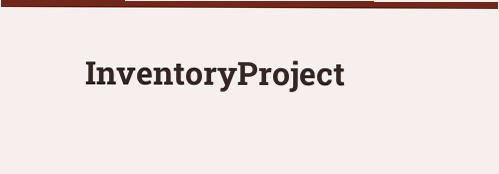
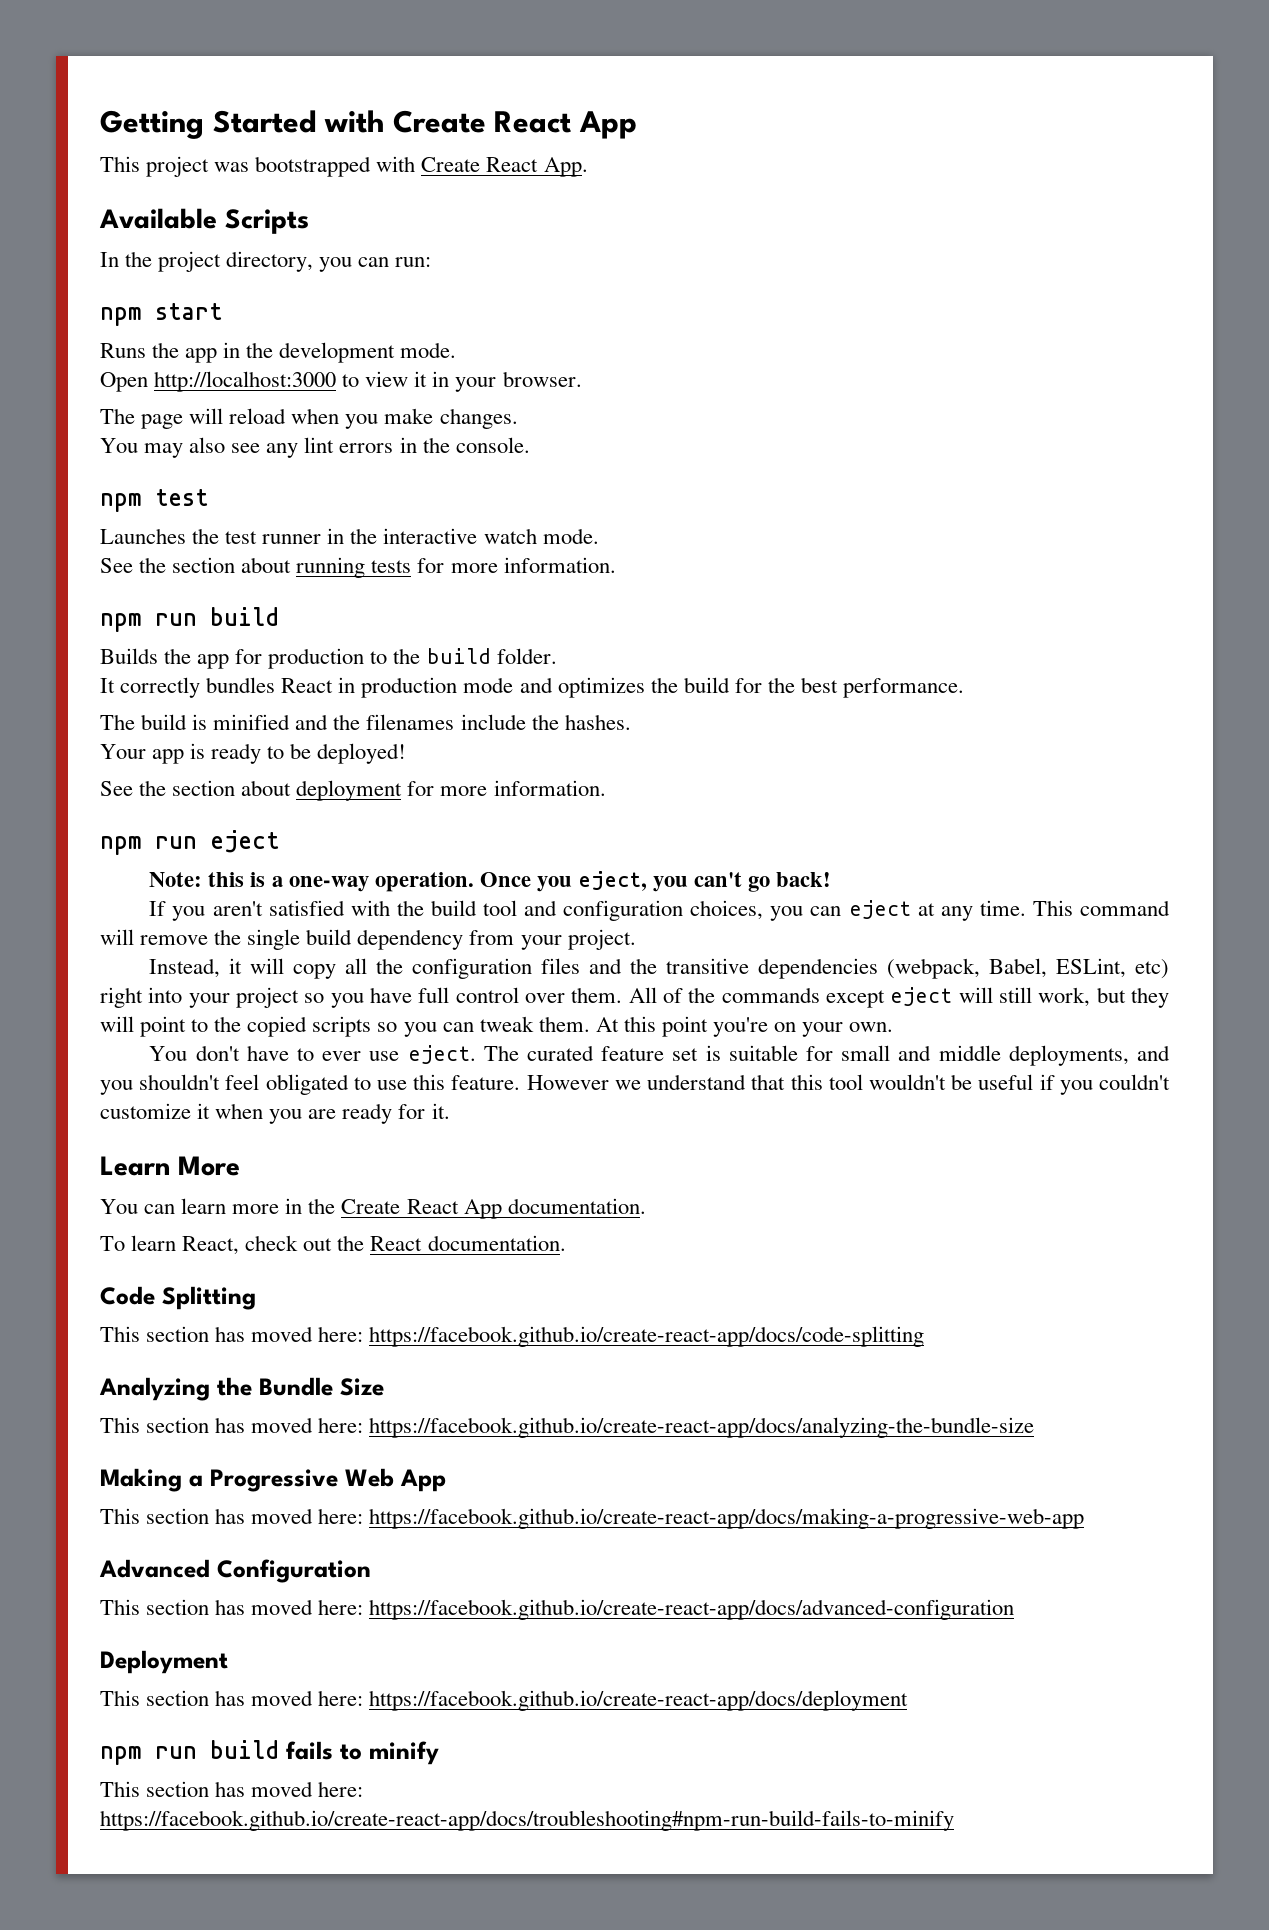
[84,59,346,93] InventoryProject -> [100,110,637,139] [100,156,588,177] [99,208,309,234] [100,251,432,272] [100,303,222,326] [100,342,457,363] [100,371,582,392] [100,408,518,429] [100,437,530,458] [100,489,208,512] [100,528,599,544] [100,557,616,578] [100,607,279,632] [100,648,557,669] [100,677,965,698] [100,714,631,730] [100,743,407,764] [100,780,606,801] [100,830,279,855] [149,871,832,892] [149,900,1170,921] [100,929,636,950] [149,958,1170,979] [100,987,1170,1008] [100,1016,894,1037] [149,1045,1170,1066] [100,1074,1170,1095] [100,1103,450,1124] [100,1156,240,1176] [100,1198,646,1219] [100,1235,566,1255] [100,1286,256,1310] [100,1326,925,1347] [99,1377,384,1401] [100,1417,1035,1438] [100,1468,446,1492] [100,1508,1085,1529] [99,1559,371,1583] [100,1599,1015,1620] [100,1650,228,1674] [100,1690,909,1711] [100,1740,439,1765] [100,1781,364,1797] [100,1810,954,1831] Getting Started with Create React App // This project was bootstrapped with Create React App. // Available Scripts // In the project directory, you can run: // npm start // Runs the app in the development mode. // Open http://localhost:3000 to view it in your browser. // The page will reload when you make changes. // You may also see any lint errors in the console. // npm test // Launches the test runner in the interactive watch mode. // See the section about running tests for more information. // npm run build // Builds the app for production to the build folder. // It correctly bundles React in production mode and optimizes the build for the best performance. // The build is minified and the filenames include the hashes. // Your app is ready to be deployed! // See the section about deployment for more information. // npm run eject // Note: this is a one-way operation. Once you eject, you can't go back! // If you aren't satisfied with the build tool and configuration choices, you can eject at any time. This command will remove the single build dependency from your project. // Instead, it will copy all the configuration files and the transitive dependencies (webpack, Babel, ESLint, etc) right into your project so you have full control over them. All of the commands except eject will still work, but they will point to the copied scripts so you can tweak them. At this point you're on your own. // You don't have to ever use eject. The curated feature set is suitable for small and middle deployments, and you shouldn't feel obligated to use this feature. However we understand that this tool wouldn't be useful if you couldn't customize it when you are ready for it. // Learn More // You can learn more in the Create React App documentation. // To learn React, check out the React documentation. // Code Splitting // This section has moved here: https://facebook.github.io/create-react-app/docs/code-splitting // Analyzing the Bundle Size // This section has moved here: https://facebook.github.io/create-react-app/docs/analyzing-the-bundle-size // Making a Progressive Web App // This section has moved here: https://facebook.github.io/create-react-app/docs/making-a-progressive-web-app // Advanced Configuration // This section has moved here: https://facebook.github.io/create-react-app/docs/advanced-configuration // Deployment // This section has moved here: https://facebook.github.io/create-react-app/docs/deployment // npm run build fails to minify // This section has moved here: https://facebook.github.io/create-react-app/docs/troubleshooting#npm-run-build-fails-to-minify

